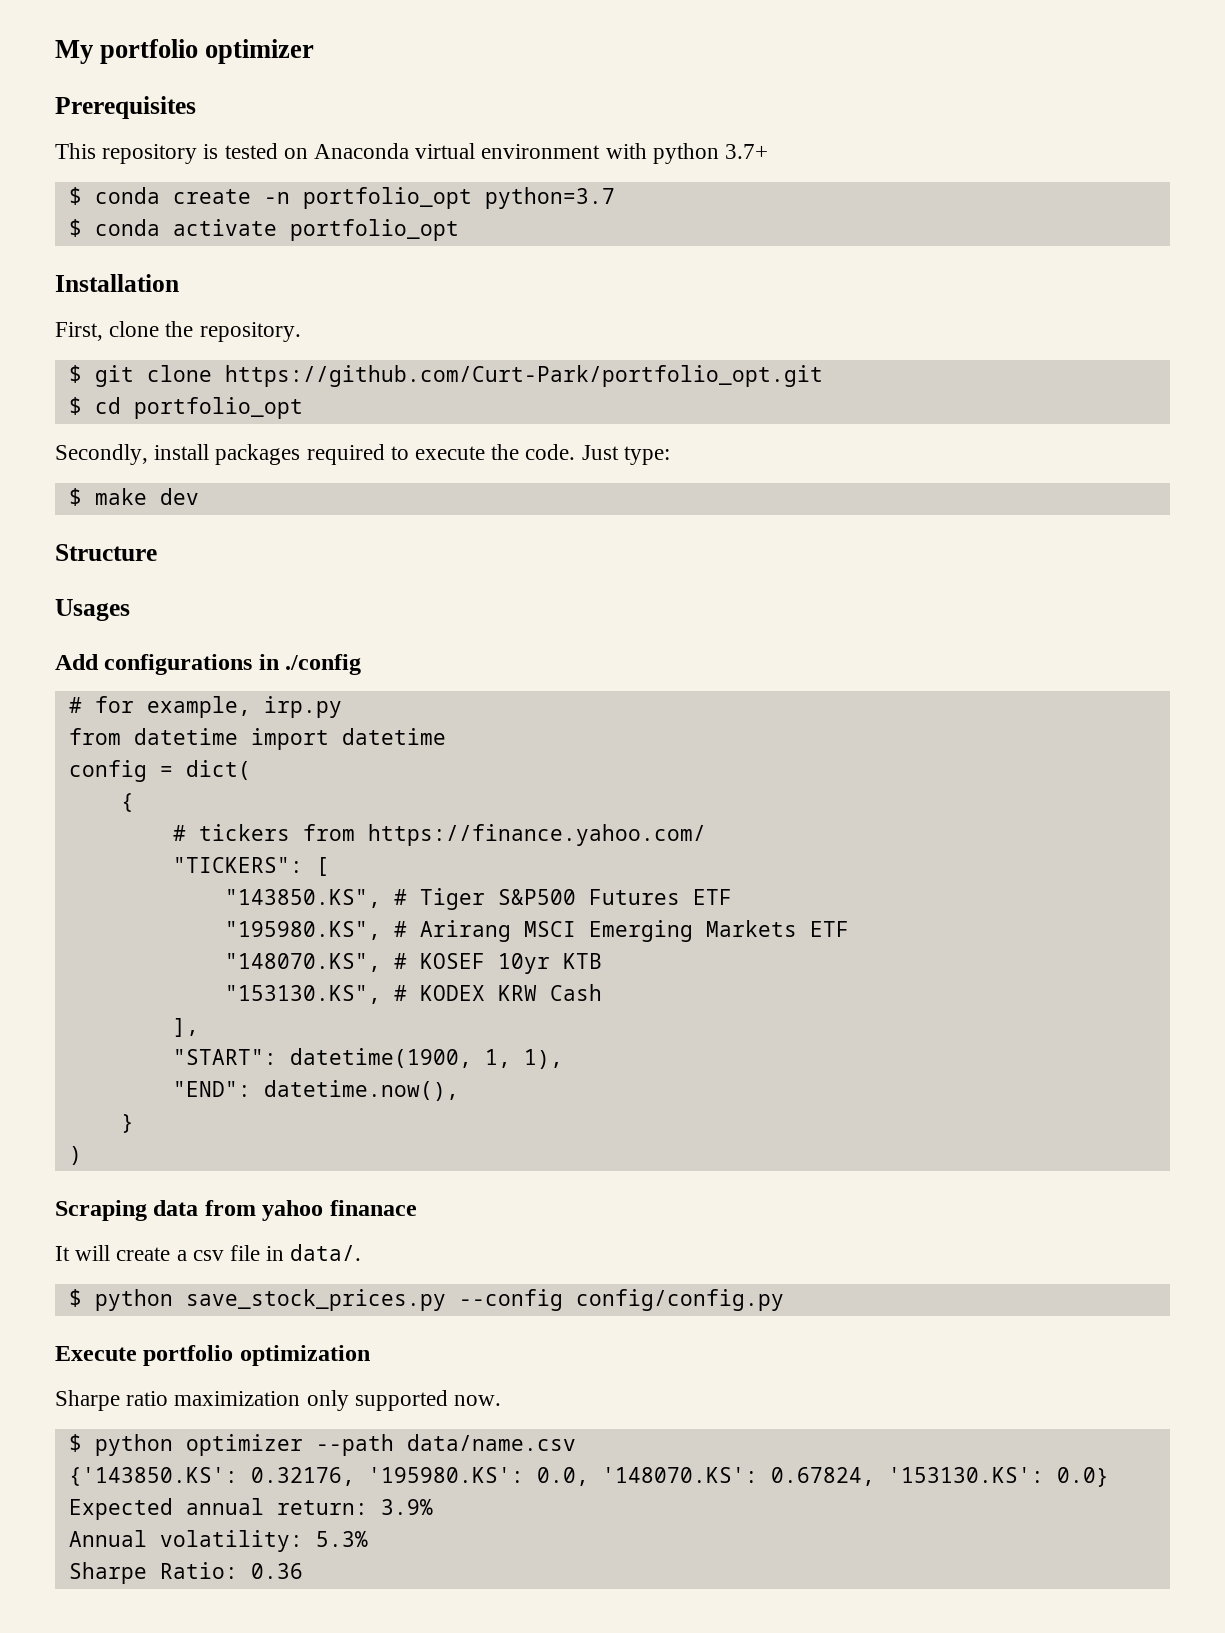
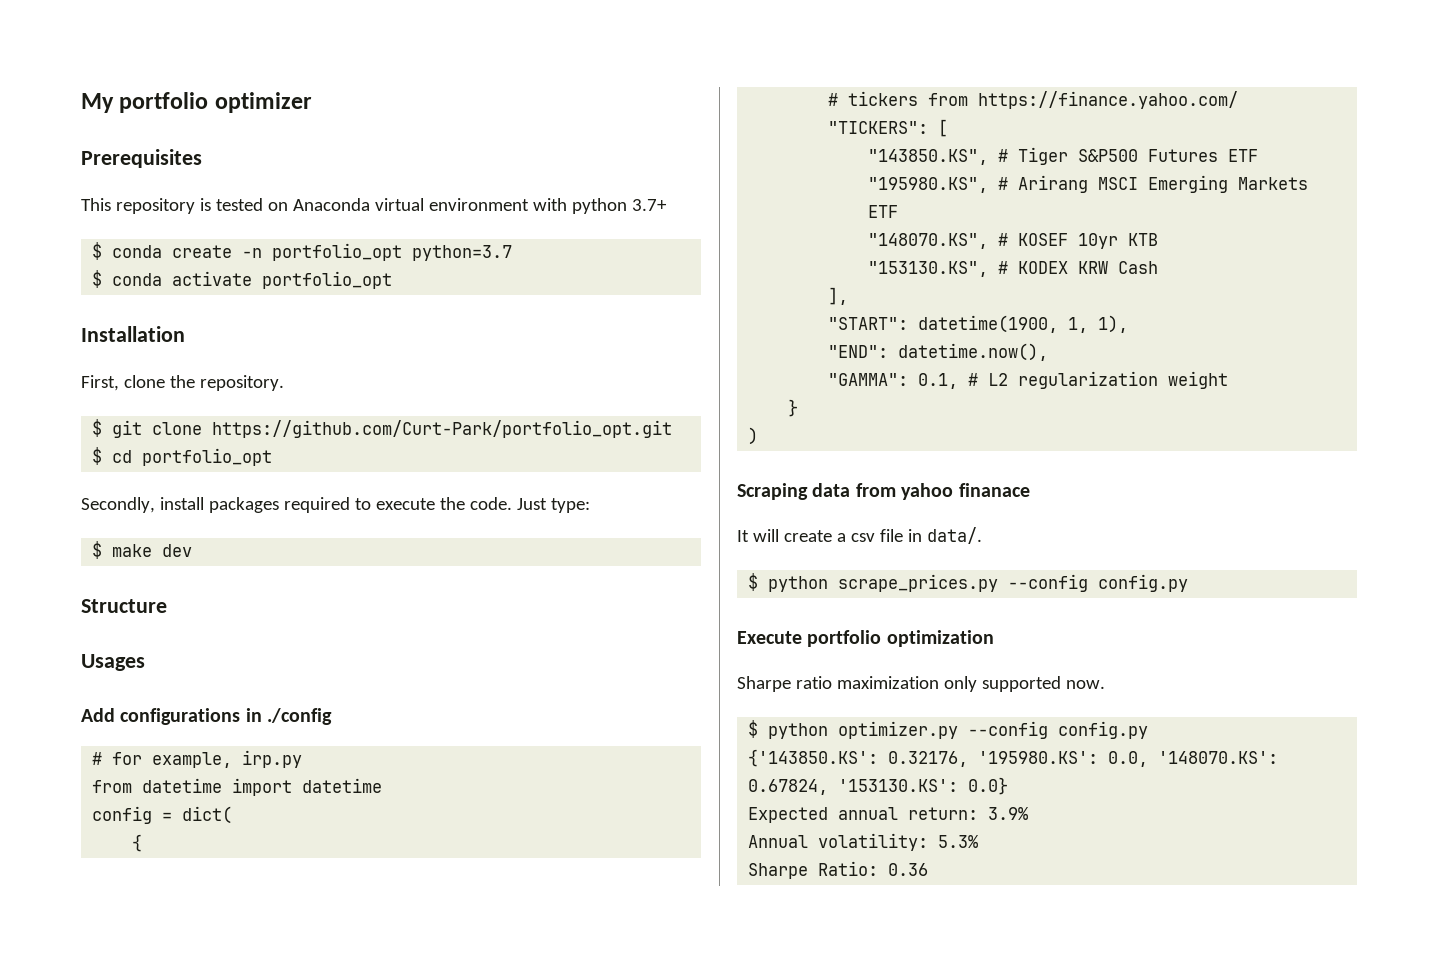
(459, 1090) none -> [828,371,1229,389] // "GAMMA": 0.1, # L2 regularization weight
[185,1289,784,1311] save_stock_prices.py --config config/config.py -> [838,574,1189,592] scrape_prices.py --config config.py
[185,1434,576,1456] optimizer --path data/name.csv -> [838,721,1149,739] optimizer.py --config config.py

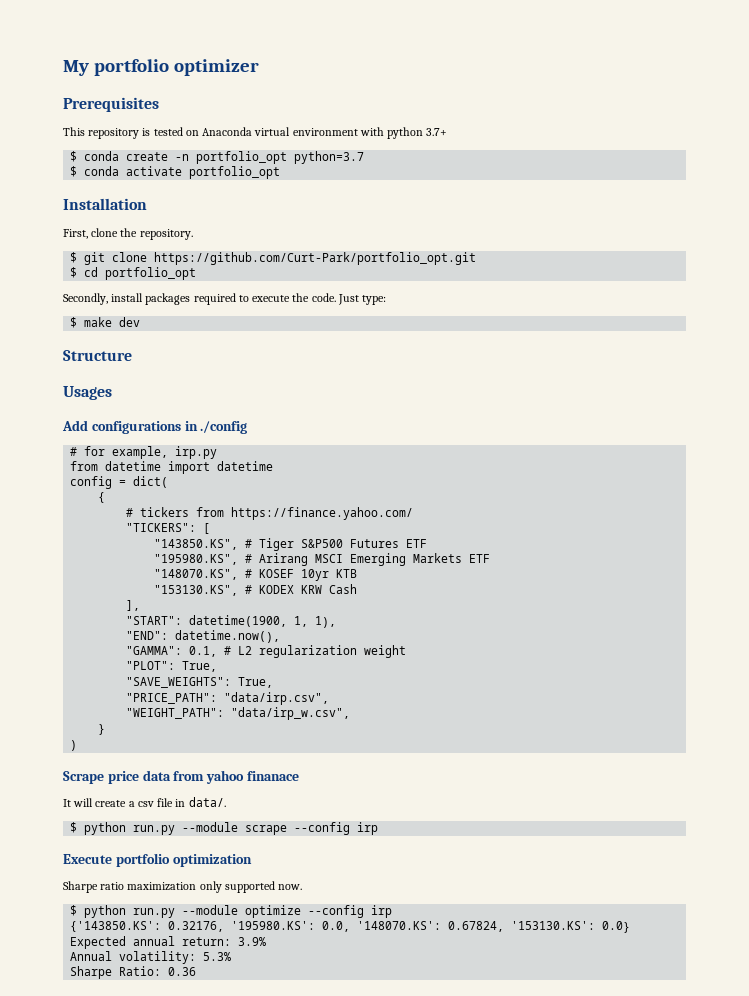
(1229, 380) none -> [126,661,218,672] [126,677,274,688] [126,692,330,705] [126,707,351,720] // "PLOT": True, // "SAVE_WEIGHTS": True, // "PRICE_PATH": "data/irp.csv", // "WEIGHT_PATH": "data/irp_w.csv",
[737,483,808,500] Scraping -> [63,771,139,784] Scrape price
[838,574,1189,592] scrape_prices.py --config config.py -> [133,822,379,835] run.py --module scrape --config irp
[838,721,1149,739] optimizer.py --config config.py -> [133,905,393,918] run.py --module optimize --config irp

